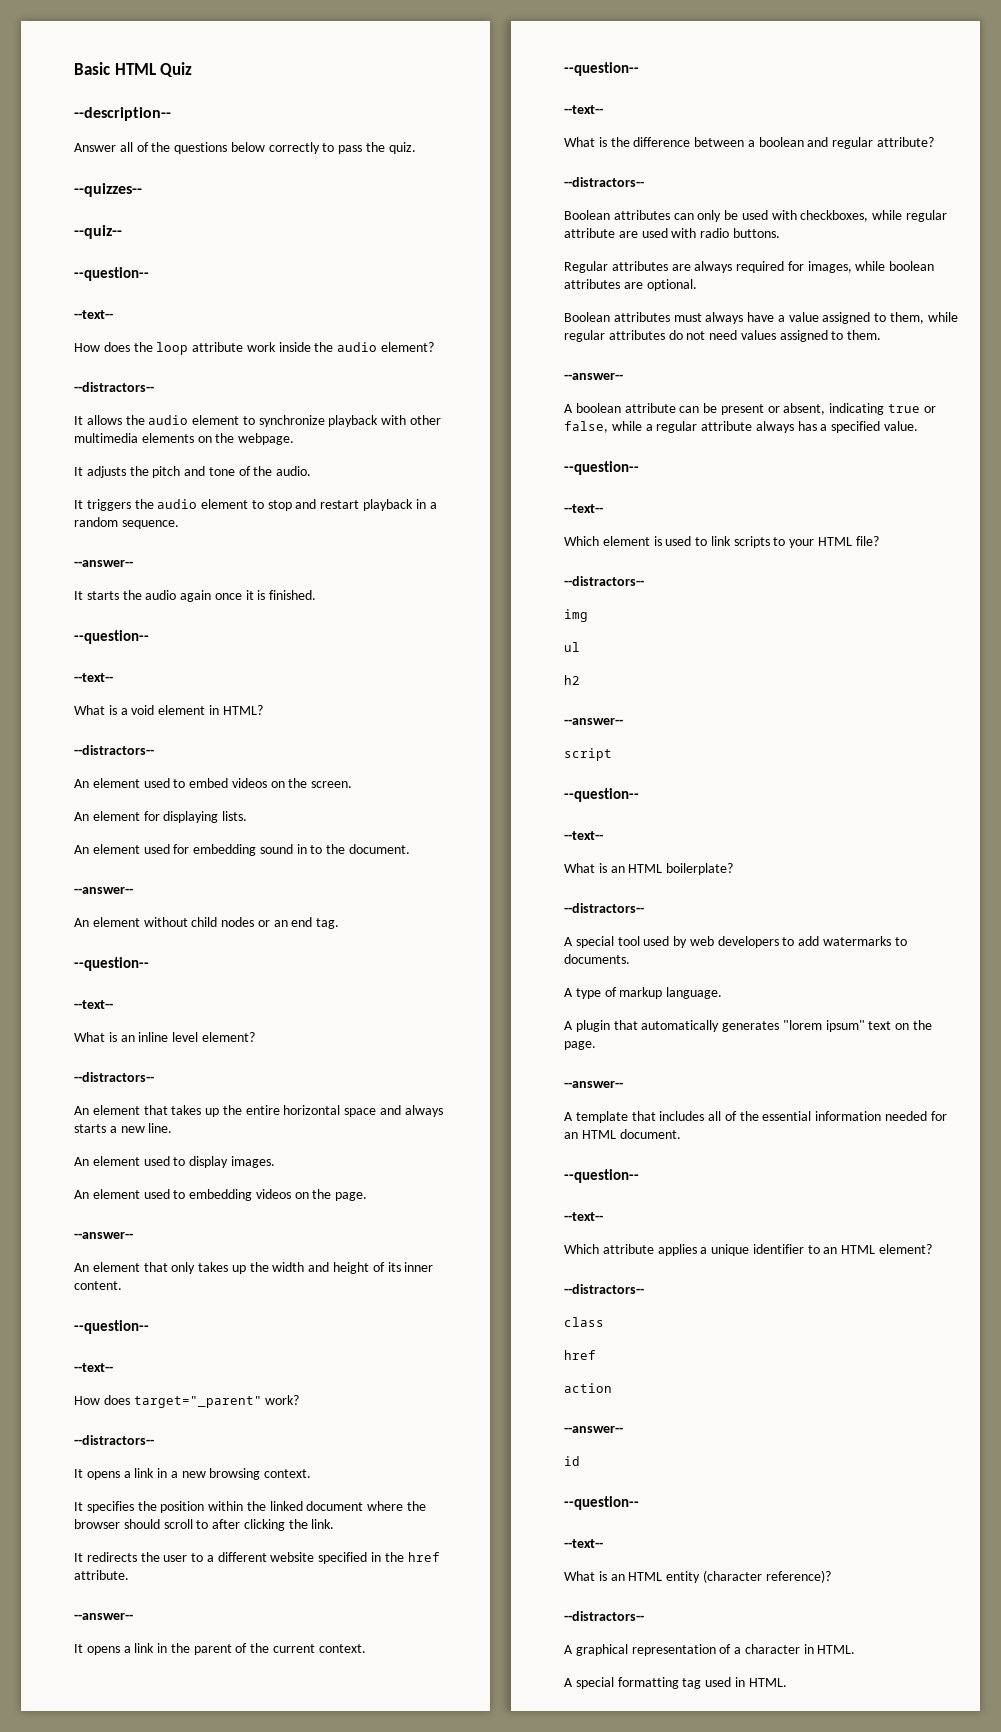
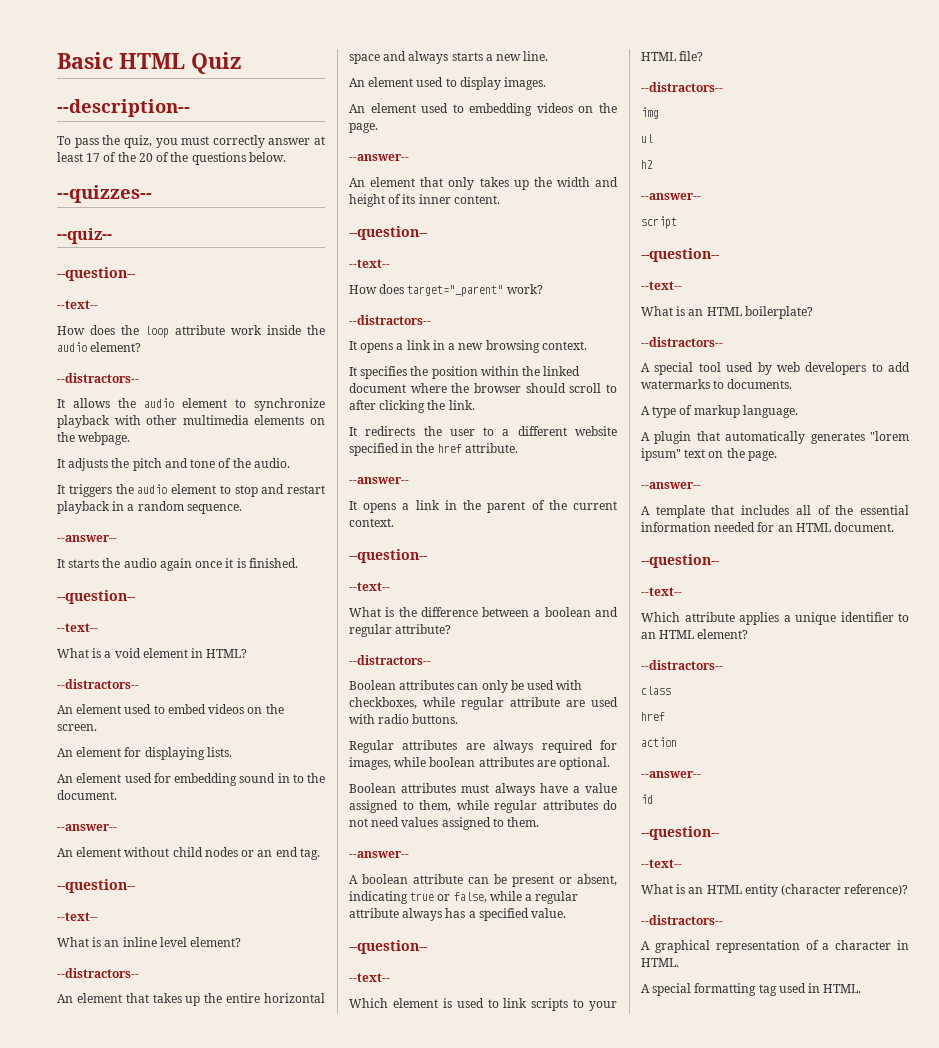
[74,142,416,154] Answer all of the questions below correctly to pass the quiz. -> [57,135,325,148] [57,152,286,165] To pass the quiz, you must correctly answer at least 17 of the 20 of the questions below.

